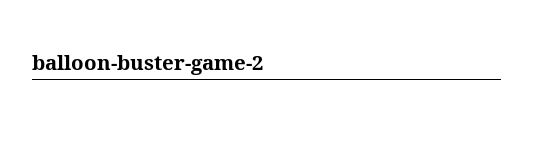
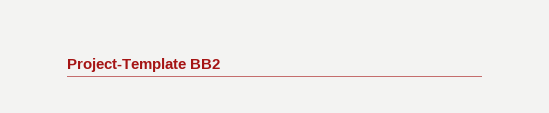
[32,55,263,75] balloon-buster-game-2 -> [67,58,221,72] Project-Template BB2

